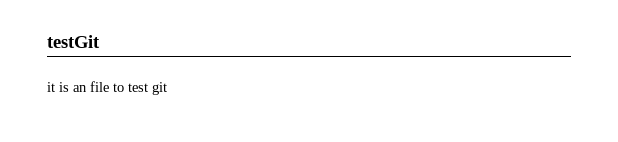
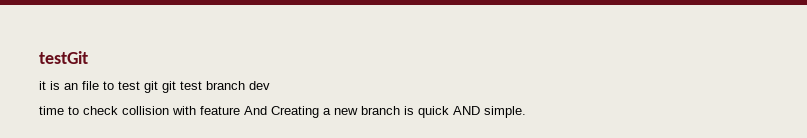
(167, 88) none -> [162,81,270,93] [39,106,526,118] git test branch dev // time to check collision with feature And Creating a new branch is quick AND simple.

